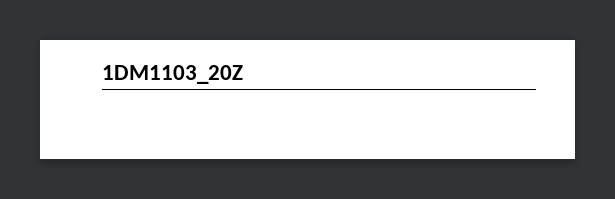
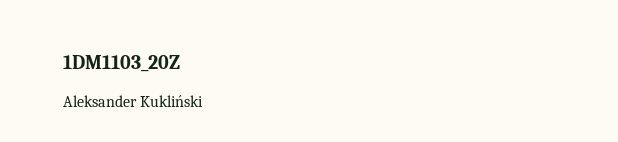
(243, 74) none -> [63,95,204,107] // Aleksander Kukliński

